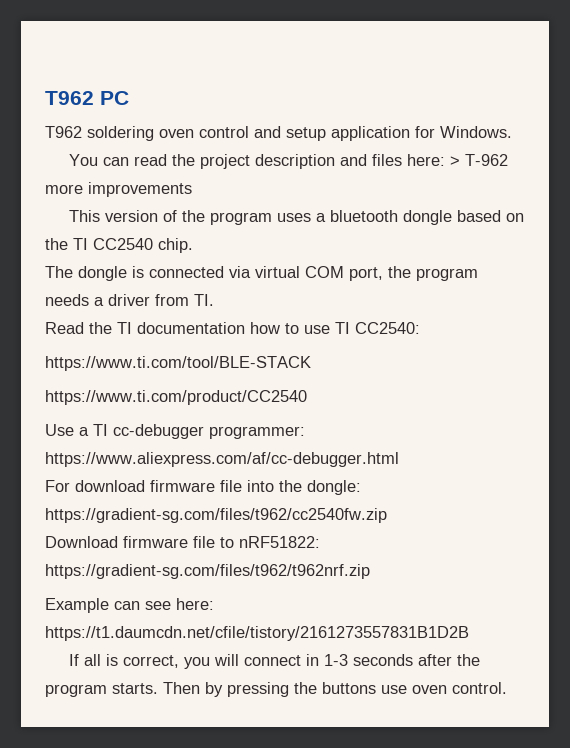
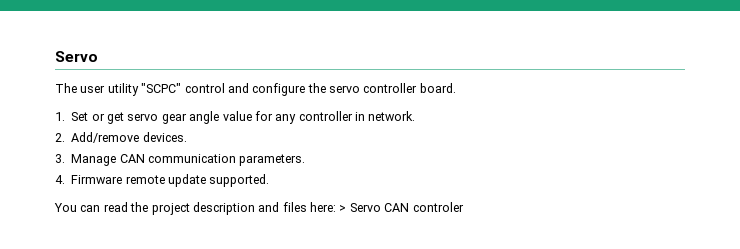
[45,91,129,105] [45,126,512,141] T962 PC // T962 soldering oven control and setup application for Windows. -> [55,51,98,62] [55,83,456,96] [55,111,416,124] [55,132,187,143] [55,154,306,166] [55,174,270,187] Servo // The user utility "SCPC" control and configure the servo controller board. // 1. Set or get servo gear angle value for any controller in network. // 2. Add/remove devices. // 3. Manage CAN communication parameters. // 4. Firmware remote update supported.
[464,154,508,166] [45,182,192,197] [68,210,524,225] [45,238,193,253] [45,266,478,281] [45,294,214,306] [45,322,420,334] [45,356,311,371] [45,390,307,405] [45,424,305,439] [45,452,399,467] [45,480,361,495] [45,508,387,523] [45,536,320,548] [45,564,370,579] [45,598,214,613] [45,626,469,641] [68,654,480,669] [45,682,507,697] T-962 more improvements // This version of the program uses a bluetooth dongle based on the TI CC2540 chip. // The dongle is connected via virtual COM port, the program needs a driver from TI. // Read the TI documentation how to use TI CC2540: // https://www.ti.com/tool/BLE-STACK // https://www.ti.com/product/CC2540 // Use a TI cc-debugger programmer: https://www.aliexpress.com/af/cc-debugger.html // For download firmware file into the dongle: https://gradient-sg.com/files/t962/cc2540fw.zip // Download firmware file to nRF51822: https://gradient-sg.com/files/t962/t962nrf.zip // Example can see here: https://t1.daumcdn.net/cfile/tistory/2161273557831B1D2B // If all is correct, you will connect in 1-3 seconds after the program starts. Then by pressing the buttons use oven control. -> [349,202,464,212] Servo CAN controler

